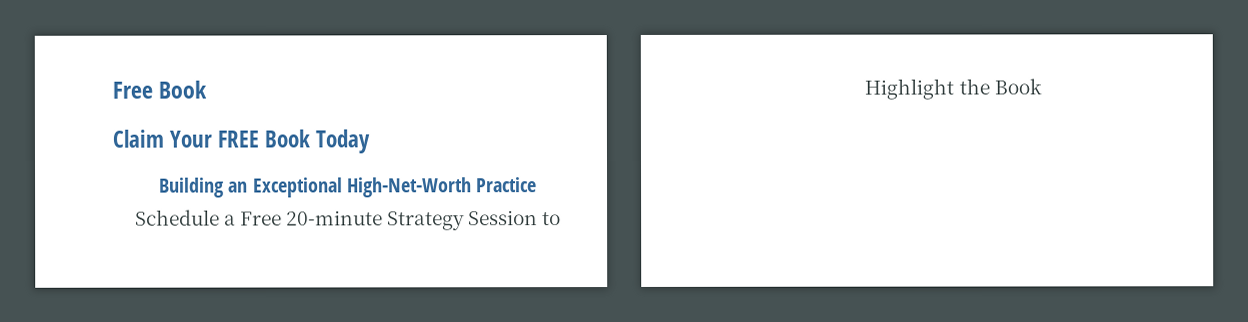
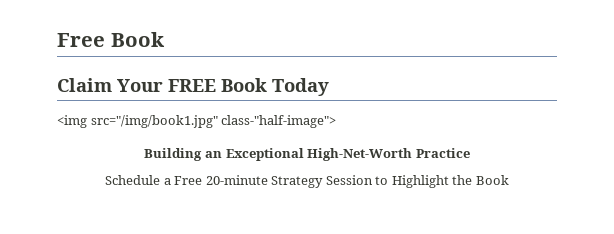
(371, 141) none -> [57,115,337,128] // <img src="/img/book1.jpg" class-"half-image">

